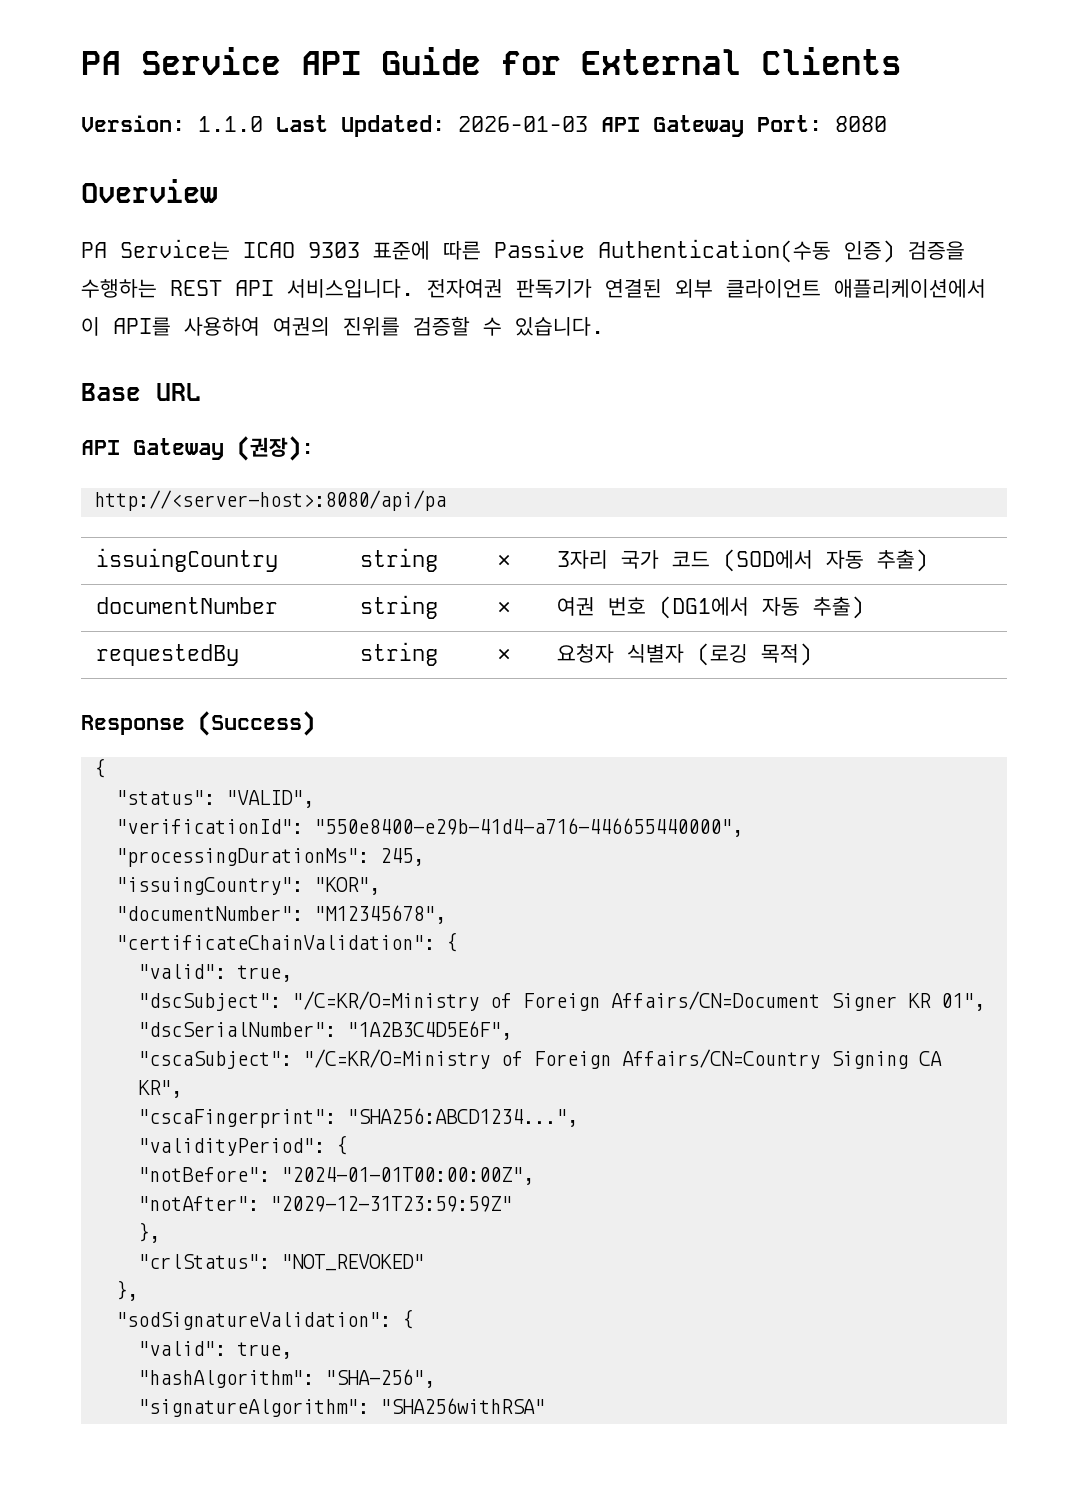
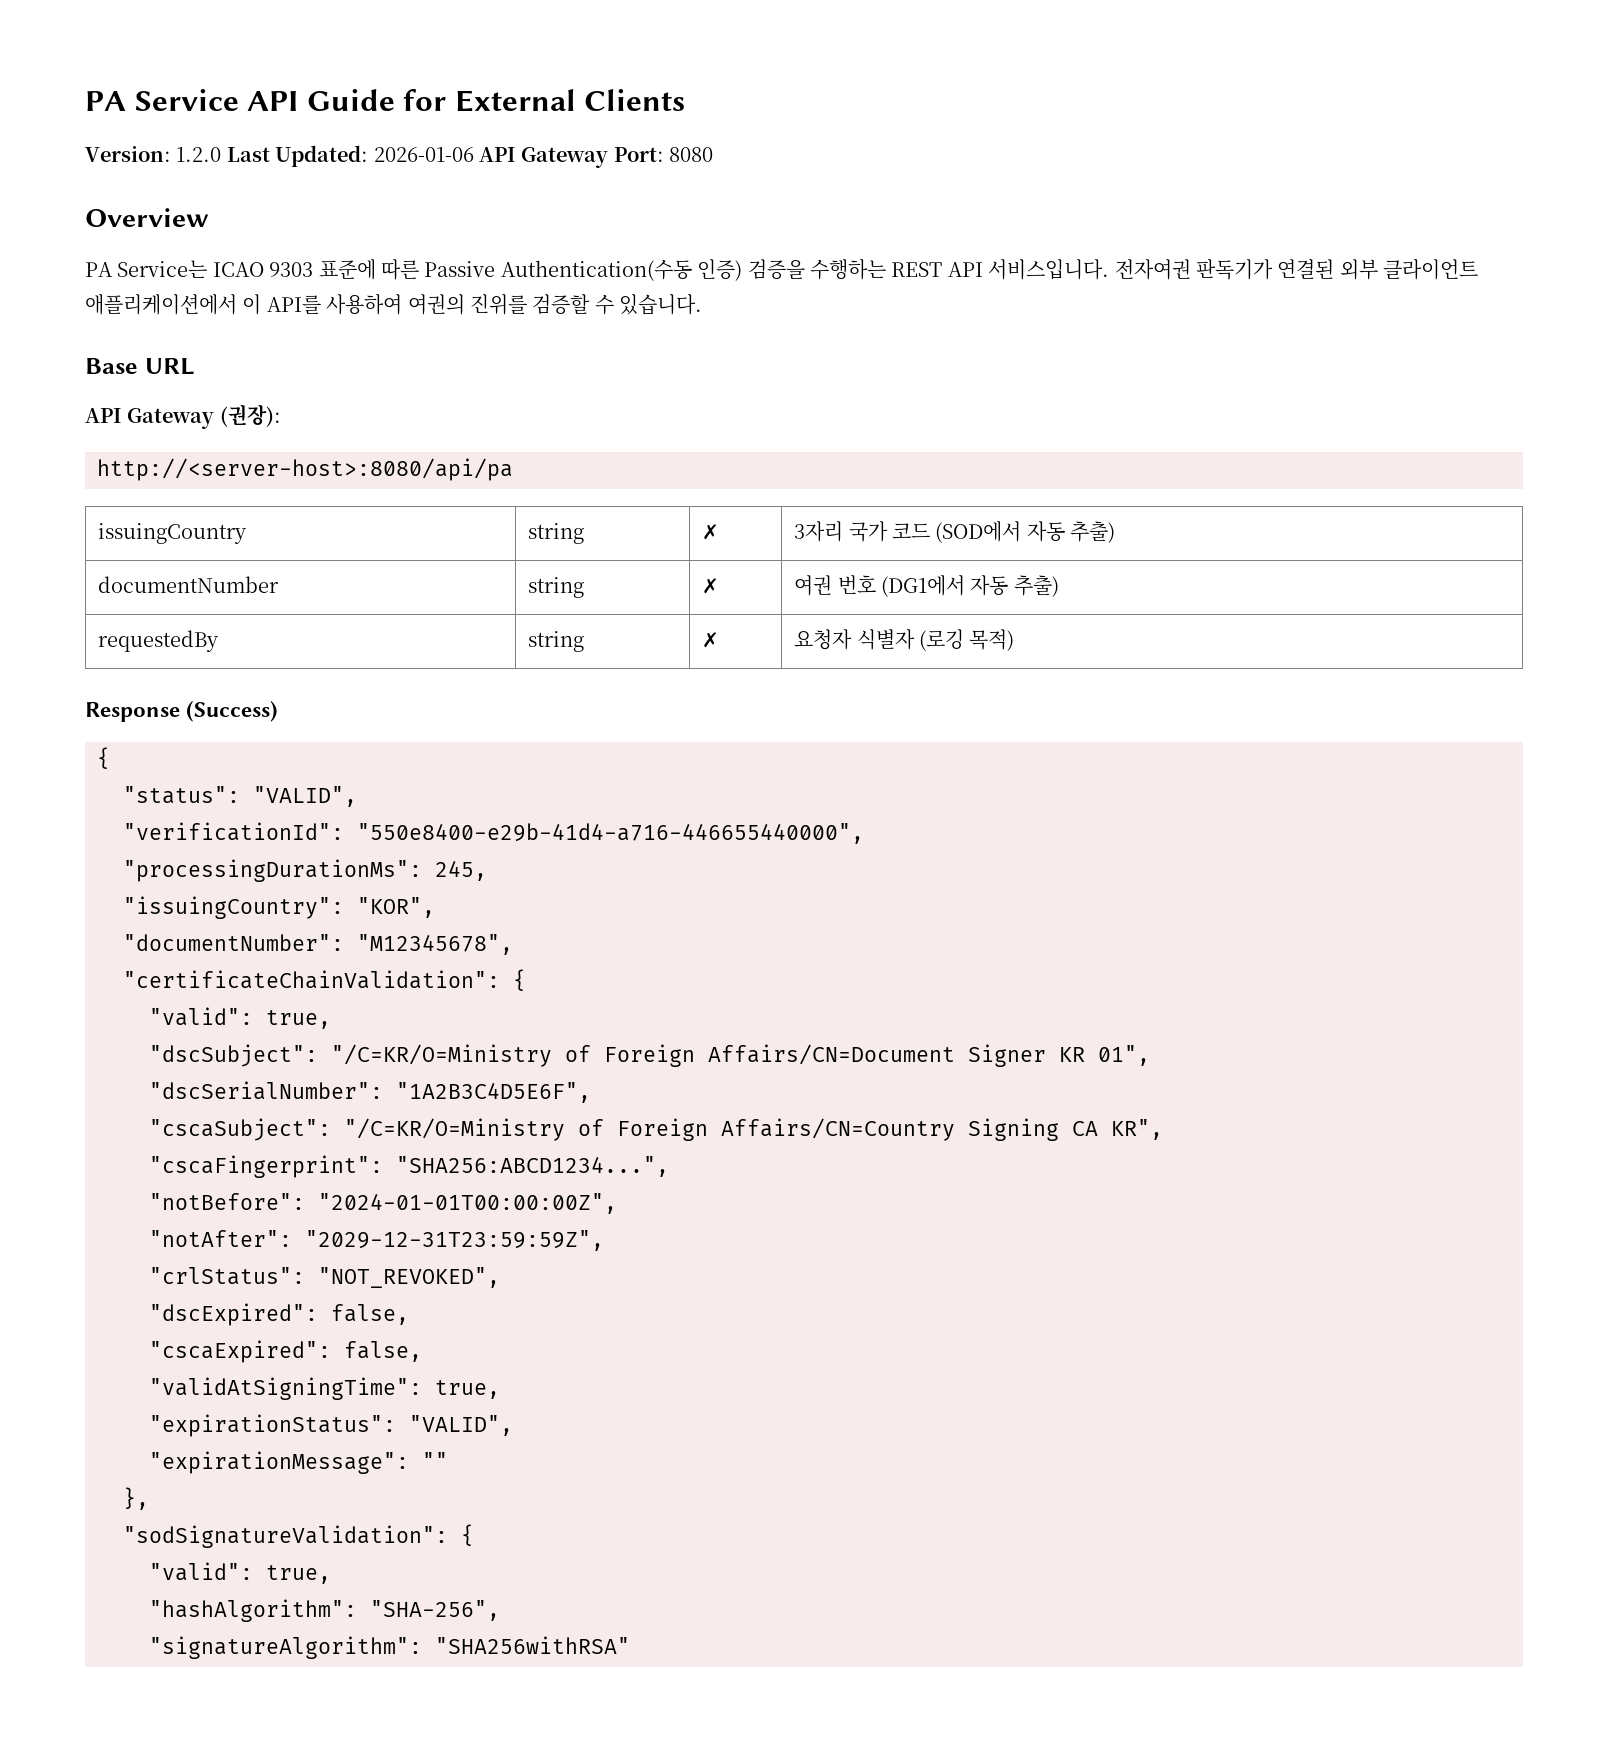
[198,116,263,132] 1.1.0 -> [176,147,222,162] 1.2.0
[458,116,588,132] 2026-01-03 -> [373,147,474,162] 2026-01-06
[137,1135,347,1156] // "validityPeriod": { -> (669, 1166) none
[269,1196,512,1212] [137,1222,160,1243] "2029-12-31T23:59:59Z" // }, -> [305,1230,604,1251] "2029-12-31T23:59:59Z",
[280,1254,424,1271] "NOT_REVOKED" -> [318,1267,500,1288] [149,1303,409,1326] [149,1340,422,1363] [149,1377,500,1400] [149,1414,513,1437] [149,1451,448,1474] "NOT_REVOKED", // "dscExpired": false, // "cscaExpired": false, // "validAtSigningTime": true, // "expirationStatus": "VALID", // "expirationMessage": ""

